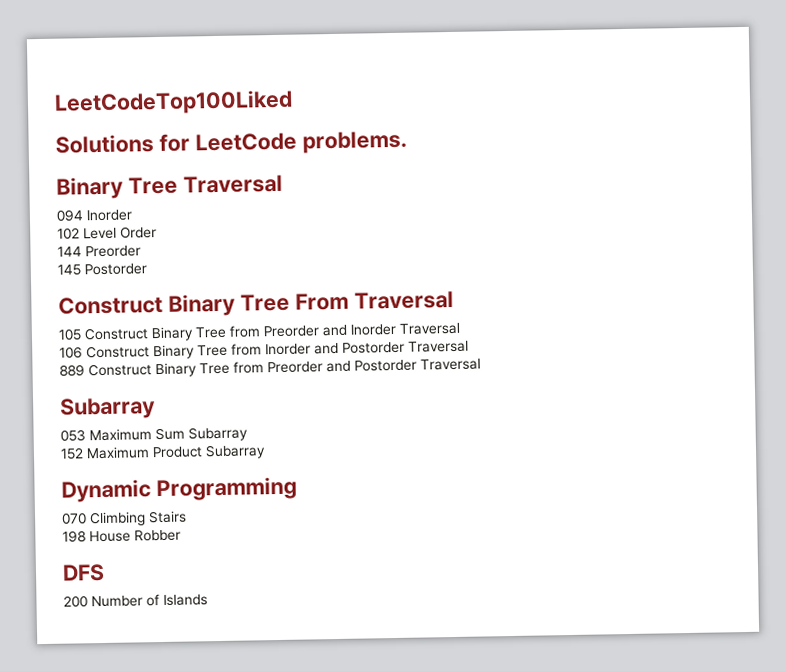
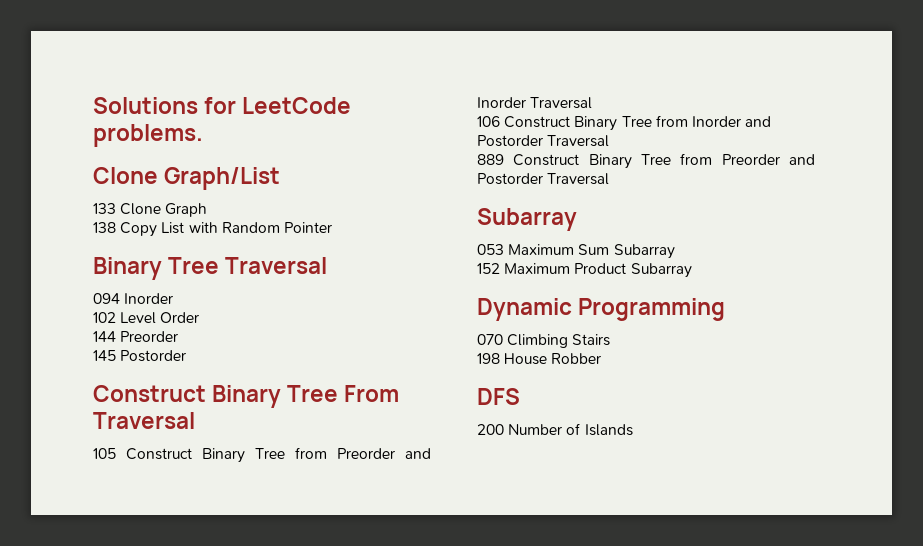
[54,89,293,116] LeetCodeTop100Liked // -> (93, 105) none
(407, 142) none -> [93,167,281,190] [93,203,208,217] [93,222,332,237] // Clone Graph/List // 133 Clone Graph // 138 Copy List with Random Pointer

